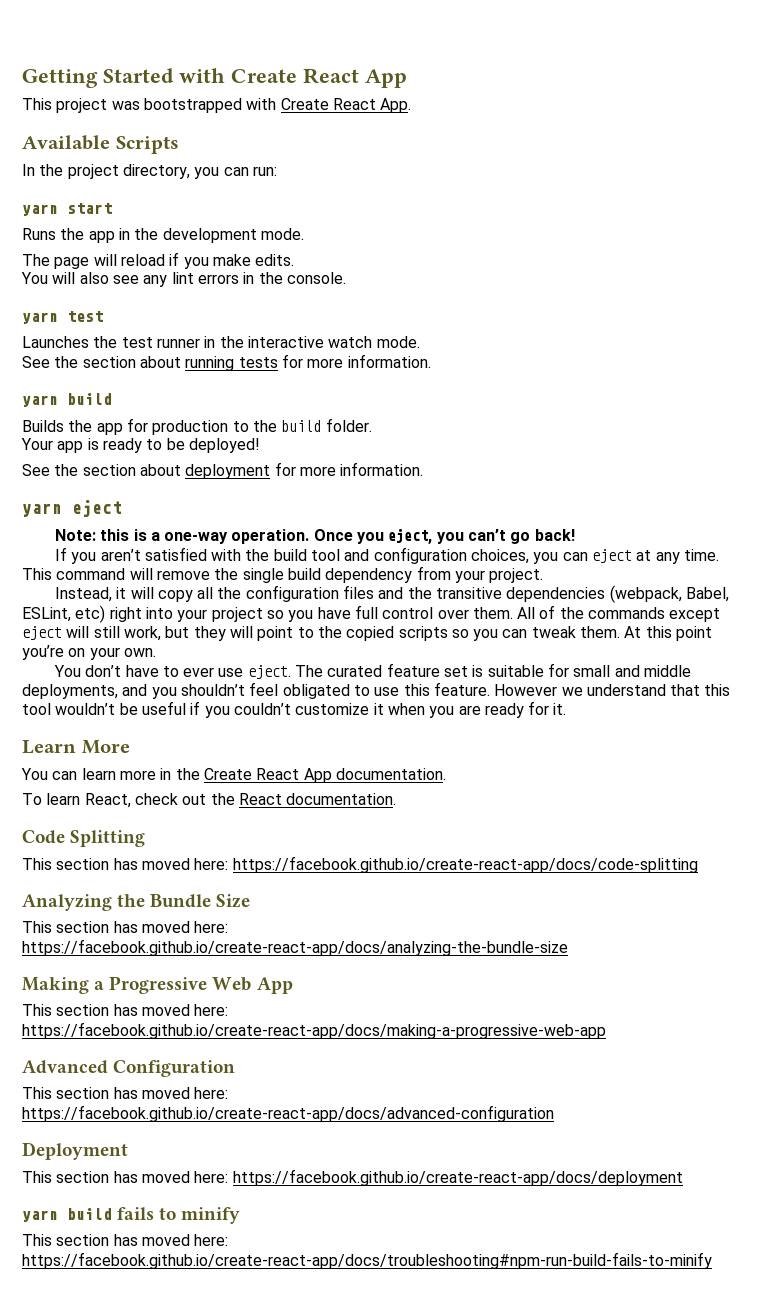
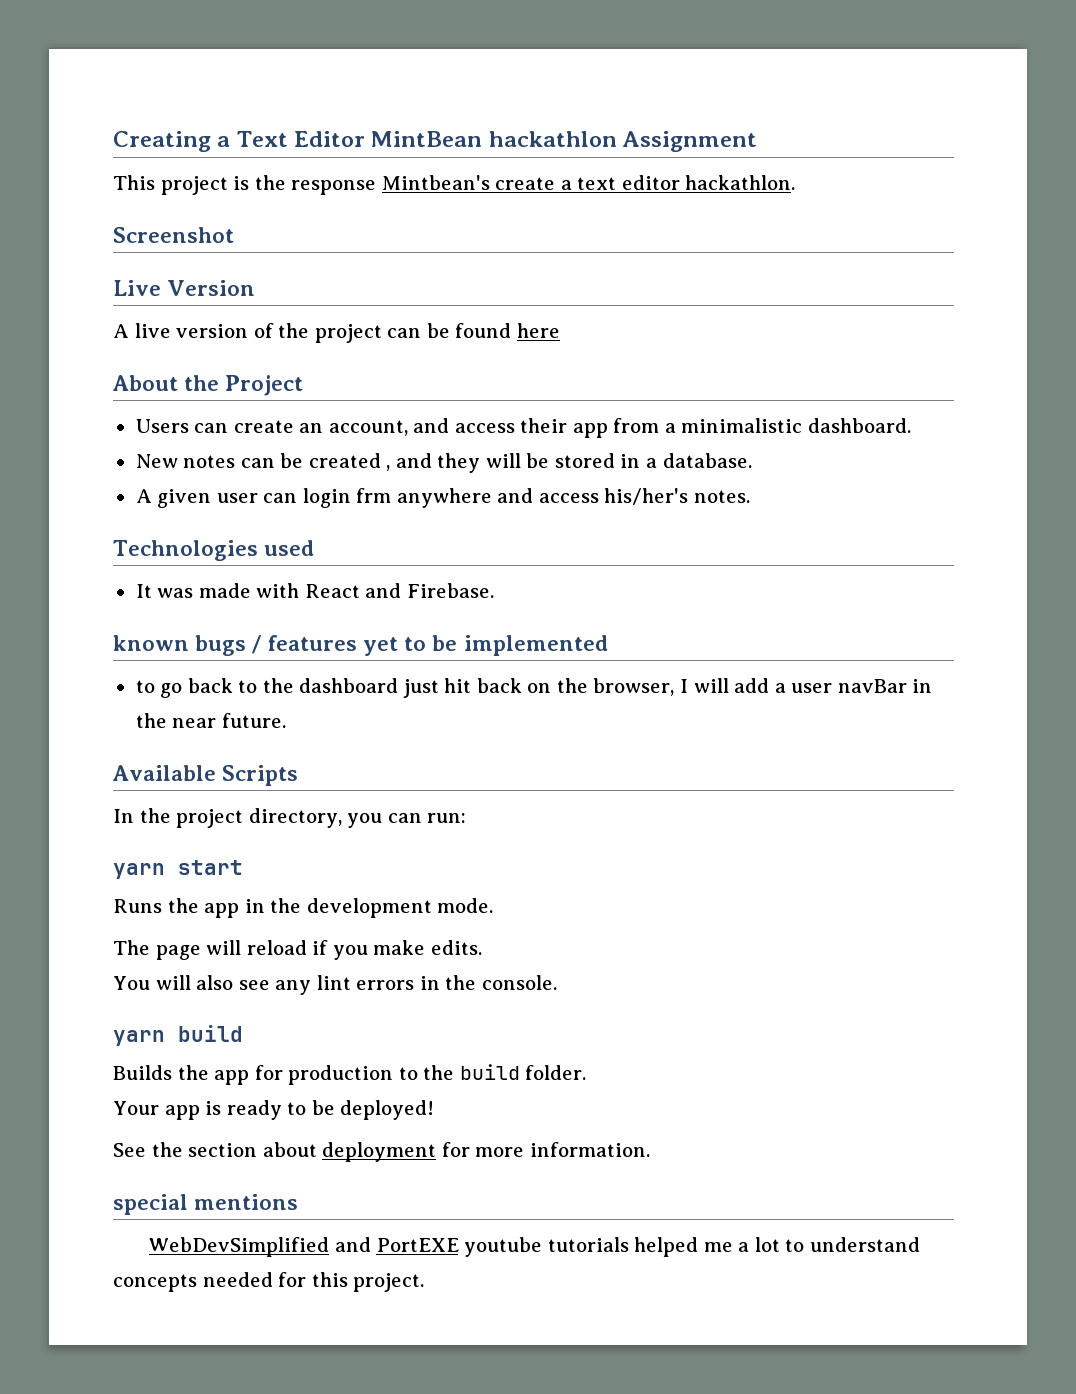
[22,68,407,88] [22,98,412,113] Getting Started with Create React App // This project was bootstrapped with Create React App. -> [113,131,758,152] [113,175,796,195] [113,227,234,243] [113,280,256,296] [113,323,560,343] [112,375,304,396] [135,418,911,438] [135,453,752,473] [135,488,750,508] [113,540,315,561] [135,583,494,598] [113,635,608,656] [135,678,933,698] [135,713,286,728] Creating a Text Editor MintBean hackathlon Assignment // This project is the response Mintbean's create a text editor hackathlon. // Screenshot // Live Version // A live version of the project can be found here // About the Project // Users can create an account, and access their app from a minimalistic dashboard. // New notes can be created , and they will be stored in a database. // A given user can login frm anywhere and access his/her's notes. // Technologies used // It was made with React and Firebase. // known bugs / features yet to be implemented // to go back to the dashboard just hit back on the browser, I will add a user navBar in the near future.
[22,311,103,324] [22,336,420,348] [22,354,431,371] // yarn test // Launches the test runner in the interactive watch mode. // See the section about running tests for more information. -> (557, 982) none
[22,500,122,517] [54,528,575,544] [54,547,720,564] [22,566,544,583] [54,585,730,603] [22,605,721,623] [22,626,713,641] [22,645,156,660] [53,663,692,679] [22,682,731,699] [22,701,567,718] [22,740,130,754] [21,768,446,783] [22,793,397,808] [22,830,146,847] [22,856,698,873] [22,894,251,911] [22,921,229,933] [22,939,568,956] [22,976,293,994] [22,1004,229,1016] [22,1022,606,1039] [22,1060,236,1077] [22,1087,229,1099] [22,1105,554,1122] [22,1142,128,1160] [22,1169,683,1186] [22,1207,241,1224] [22,1234,229,1246] [22,1252,712,1269] yarn eject // Note: this is a one-way operation. Once you eject, you can’t go back! // If you aren’t satisfied with the build tool and configuration choices, you can eject at any time. This command will remove the single build dependency from your project. // Instead, it will copy all the configuration files and the transitive dependencies (webpack, Babel, ESLint, etc) right into your project so you have full control over them. All of the commands except eject will still work, but they will point to the copied scripts so you can tweak them. At this point you’re on your own. // You don’t have to ever use eject. The curated feature set is suitable for small and middle deployments, and you shouldn’t feel obligated to use this feature. However we understand that this tool wouldn’t be useful if you couldn’t customize it when you are ready for it. // Learn More // You can learn more in the Create React App documentation. // To learn React, check out the React documentation. // Code Splitting // This section has moved here: https://facebook.github.io/create-react-app/docs/code-splitting // Analyzing the Bundle Size // This section has moved here: https://facebook.github.io/create-react-app/docs/analyzing-the-bundle-size // Making a Progressive Web App // This section has moved here: https://facebook.github.io/create-react-app/docs/making-a-progressive-web-app // Advanced Configuration // This section has moved here: https://facebook.github.io/create-react-app/docs/advanced-configuration // Deployment // This section has moved here: https://facebook.github.io/create-react-app/docs/deployment // yarn build fails to minify // This section has moved here: https://facebook.github.io/create-react-app/docs/troubleshooting#npm-run-build-fails-to-minify -> [113,1194,299,1215] [149,1237,920,1257] [113,1272,425,1292] special mentions // WebDevSimplified and PortEXE youtube tutorials helped me a lot to understand concepts needed for this project.

